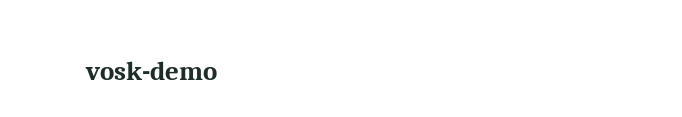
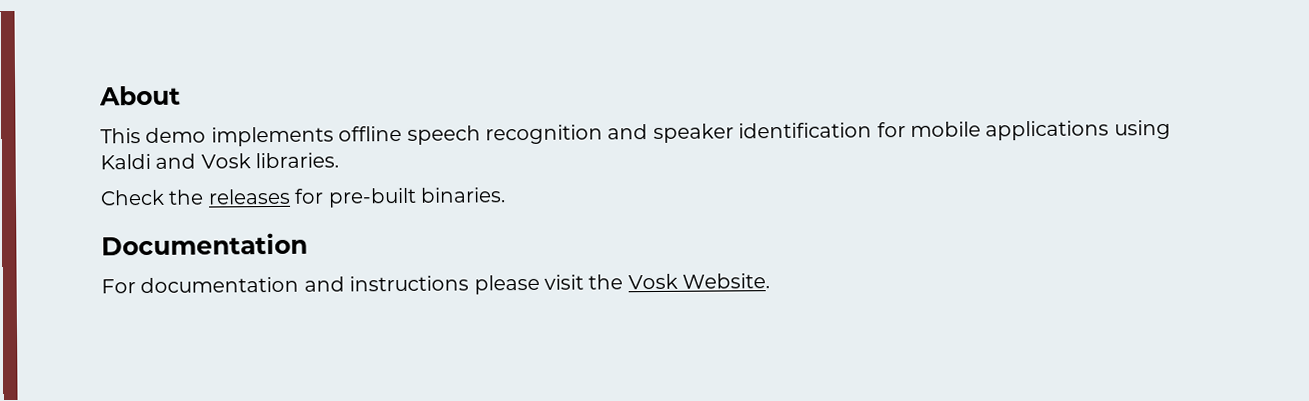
[85,61,217,80] vosk-demo -> [99,85,181,106] [100,119,1171,147] [100,152,340,170] [100,187,506,208] [101,232,308,256] [101,273,771,295] About // This demo implements offline speech recognition and speaker identification for mobile applications using Kaldi and Vosk libraries. // Check the releases for pre-built binaries. // Documentation // For documentation and instructions please visit the Vosk Website.

